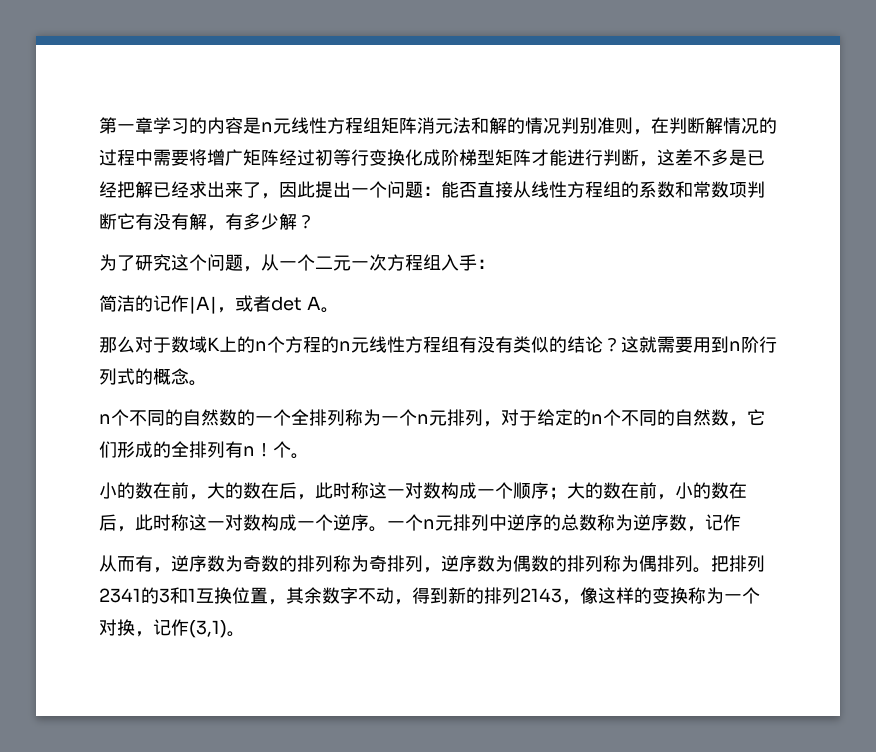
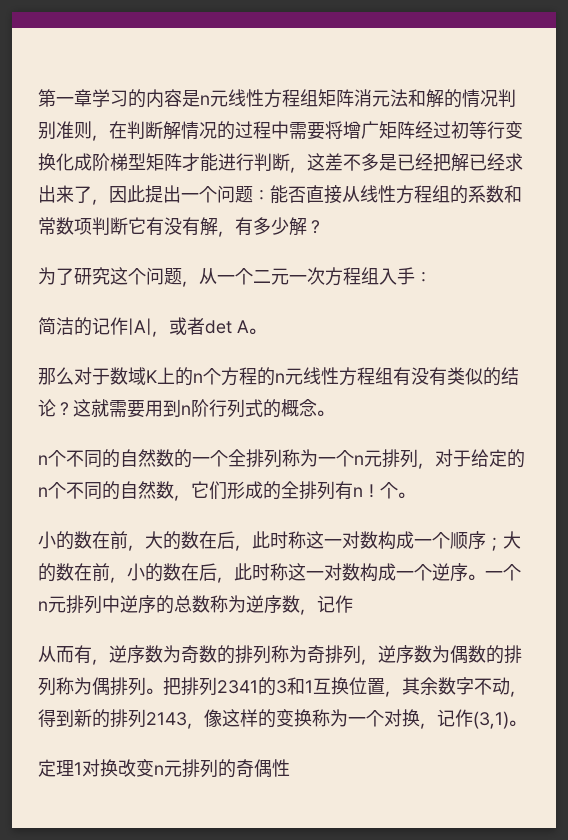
(245, 634) none -> [38,759,290,778] // 定理1对换改变n元排列的奇偶性

